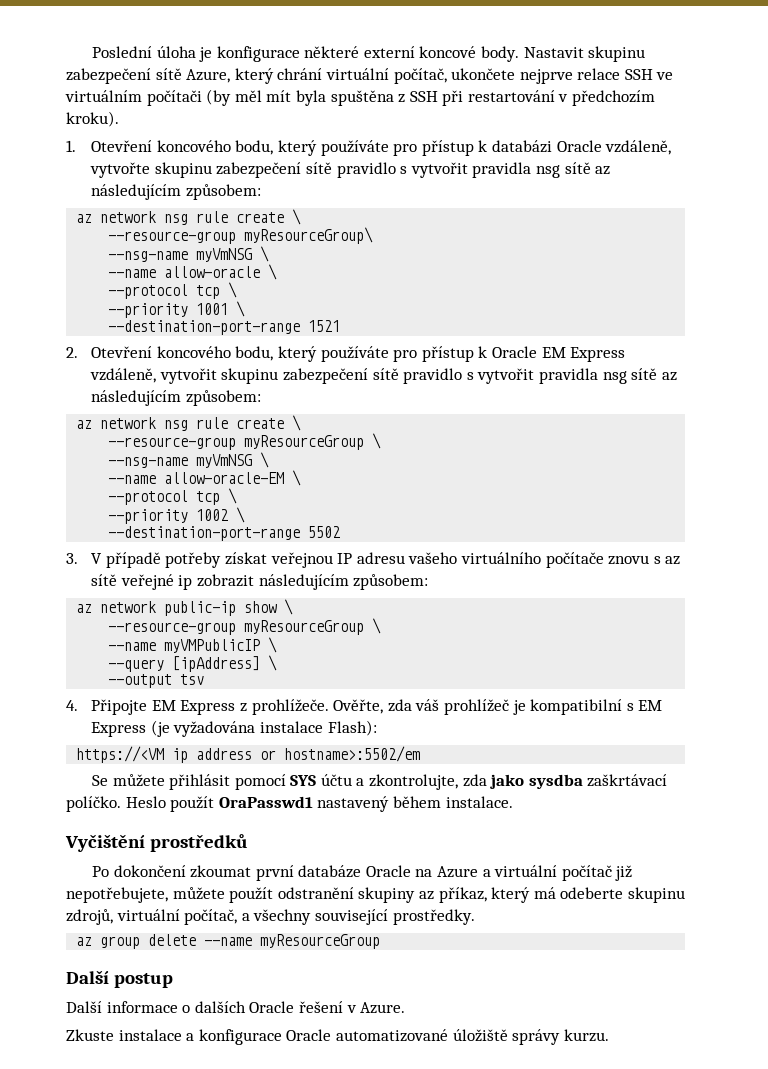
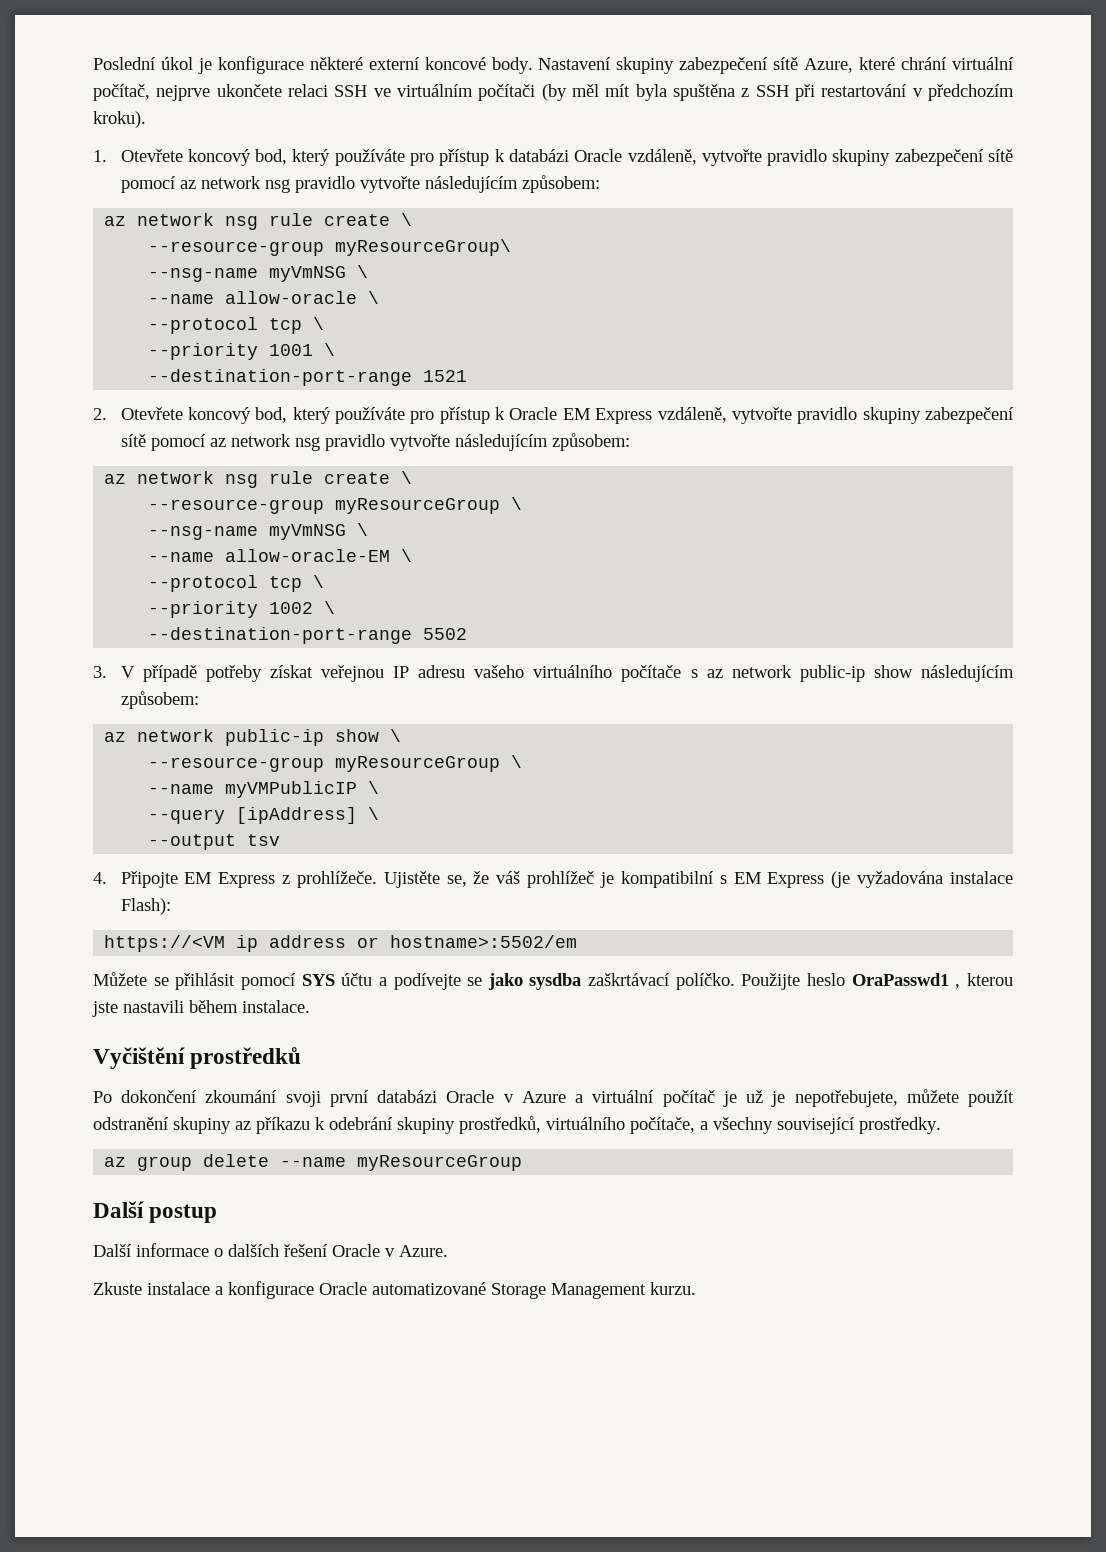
[156,46,196,58] úloha -> [160,57,193,70] úkol
[523,46,646,62] Nastavit skupinu -> [538,57,675,74] Nastavení skupiny
[234,68,274,84] který -> [859,57,896,70] které
[451,68,621,84] ukončete nejprve relace -> [156,84,328,101] nejprve ukončete relaci
[91,140,274,155] Otevření koncového bodu, -> [120,149,288,166] Otevřete koncový bod,
[154,162,611,178] skupinu zabezpečení sítě pravidlo s vytvořit pravidla nsg sítě az -> [767,149,1014,166] [120,176,420,193] pravidlo skupiny zabezpečení sítě pomocí az network nsg pravidlo vytvořte
[91,346,274,361] Otevření koncového bodu, -> [120,407,288,424] Otevřete koncový bod,
[159,368,677,384] vytvořit skupinu zabezpečení sítě pravidlo s vytvořit pravidla nsg sítě az -> [731,407,1013,424] [120,434,450,451] vytvořte pravidlo skupiny zabezpečení sítě pomocí az network nsg pravidlo vytvořte
[608,555,650,565] znovu -> (682, 673) none
[91,574,254,590] sítě veřejné ip zobrazit -> [731,665,913,682] network public-ip show
[333,699,412,714] Ověřte, zda -> [383,871,490,888] Ujistěte se, že
[91,774,165,787] Se můžete -> [93,972,169,986] Můžete se
[369,774,487,790] zkontrolujte, zda -> [393,973,483,990] podívejte se
[125,796,390,812] Heslo použít OraPasswd1 nastavený -> [741,973,1013,990] [92,1000,184,1017] Použijte heslo OraPasswd1 , kterou jste nastavili
[190,865,433,881] zkoumat první databáze Oracle na -> [205,1090,514,1107] zkoumání svoji první databázi Oracle v
[615,865,633,881] již -> [722,1090,786,1107] je už je
[438,887,685,903] [66,909,238,925] příkaz, který má odeberte skupinu zdrojů, virtuální počítač, -> [256,1116,695,1134] příkazu k odebrání skupiny prostředků, virtuálního počítače,
[249,1001,343,1013] Oracle řešení -> [284,1244,380,1257] řešení Oracle
[452,1029,561,1045] úložiště správy -> [491,1283,646,1299] Storage Management

